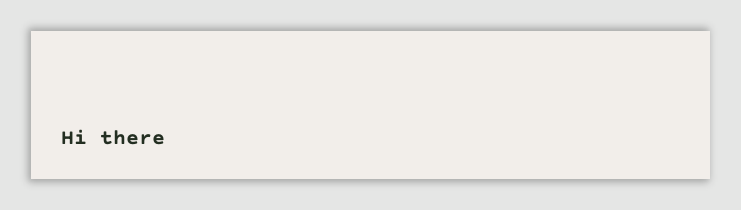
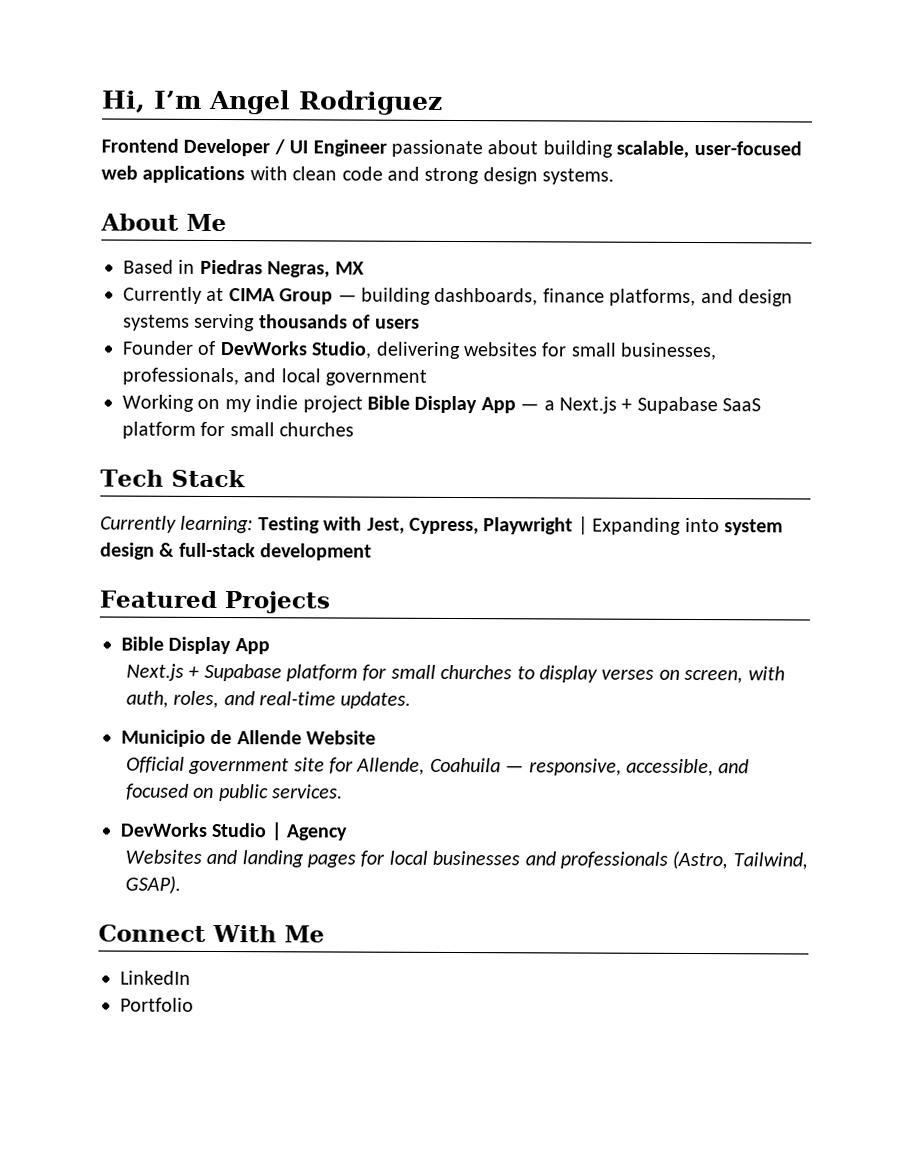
[61,129,165,145] Hi there -> [101,89,443,115] [101,138,802,158] [101,165,615,185] [100,213,227,232] [123,259,364,278] [123,286,793,307] [123,313,420,332] [122,340,718,361] [122,367,428,386] [122,394,762,415] [122,421,355,439] [100,469,246,488] [100,515,783,536] [100,542,373,561] [99,590,330,614] [121,636,270,655] [125,663,785,684] [125,690,412,709] [121,729,377,747] [125,756,750,777] [125,783,344,802] [120,822,349,841] [124,849,808,870] [124,875,181,894] [98,924,325,943] [120,970,191,985] [120,997,194,1012] Hi, I’m Angel Rodriguez // Frontend Developer / UI Engineer passionate about building scalable, user-focused web applications with clean code and strong design systems. // About Me // Based in Piedras Negras, MX // Currently at CIMA Group — building dashboards, finance platforms, and design systems serving thousands of users // Founder of DevWorks Studio, delivering websites for small businesses, professionals, and local government // Working on my indie project Bible Display App — a Next.js + Supabase SaaS platform for small churches // Tech Stack // Currently learning: Testing with Jest, Cypress, Playwright | Expanding into system design & full-stack development // Featured Projects // Bible Display App // Next.js + Supabase platform for small churches to display verses on screen, with auth, roles, and real-time updates. // Municipio de Allende Website // Official government site for Allende, Coahuila — responsive, accessible, and focused on public services. // DevWorks Studio | Agency // Websites and landing pages for local businesses and professionals (Astro, Tailwind, GSAP). // Connect With Me // LinkedIn // Portfolio

